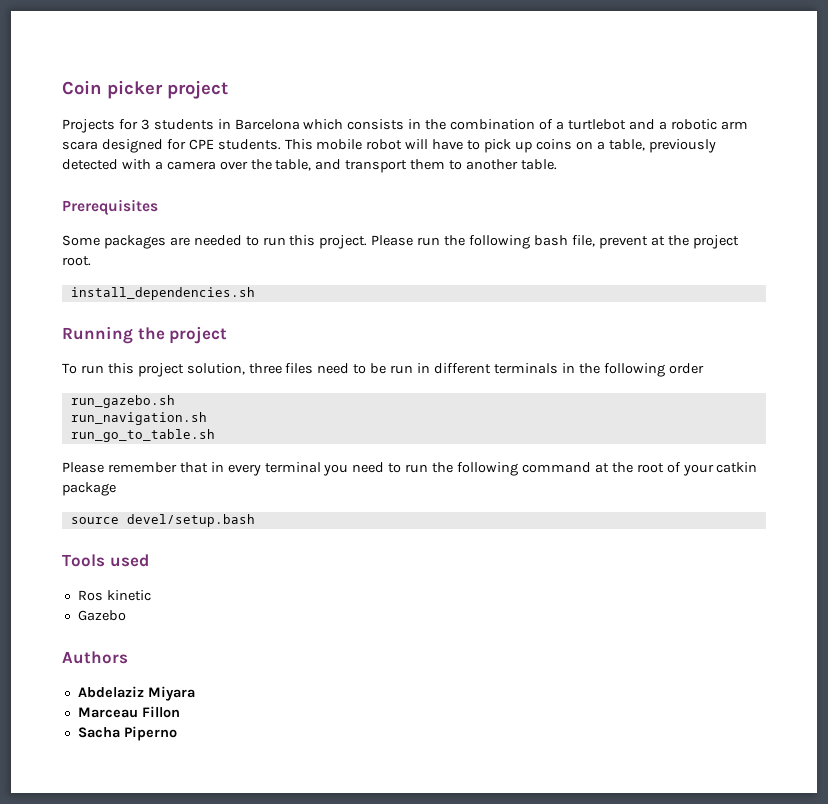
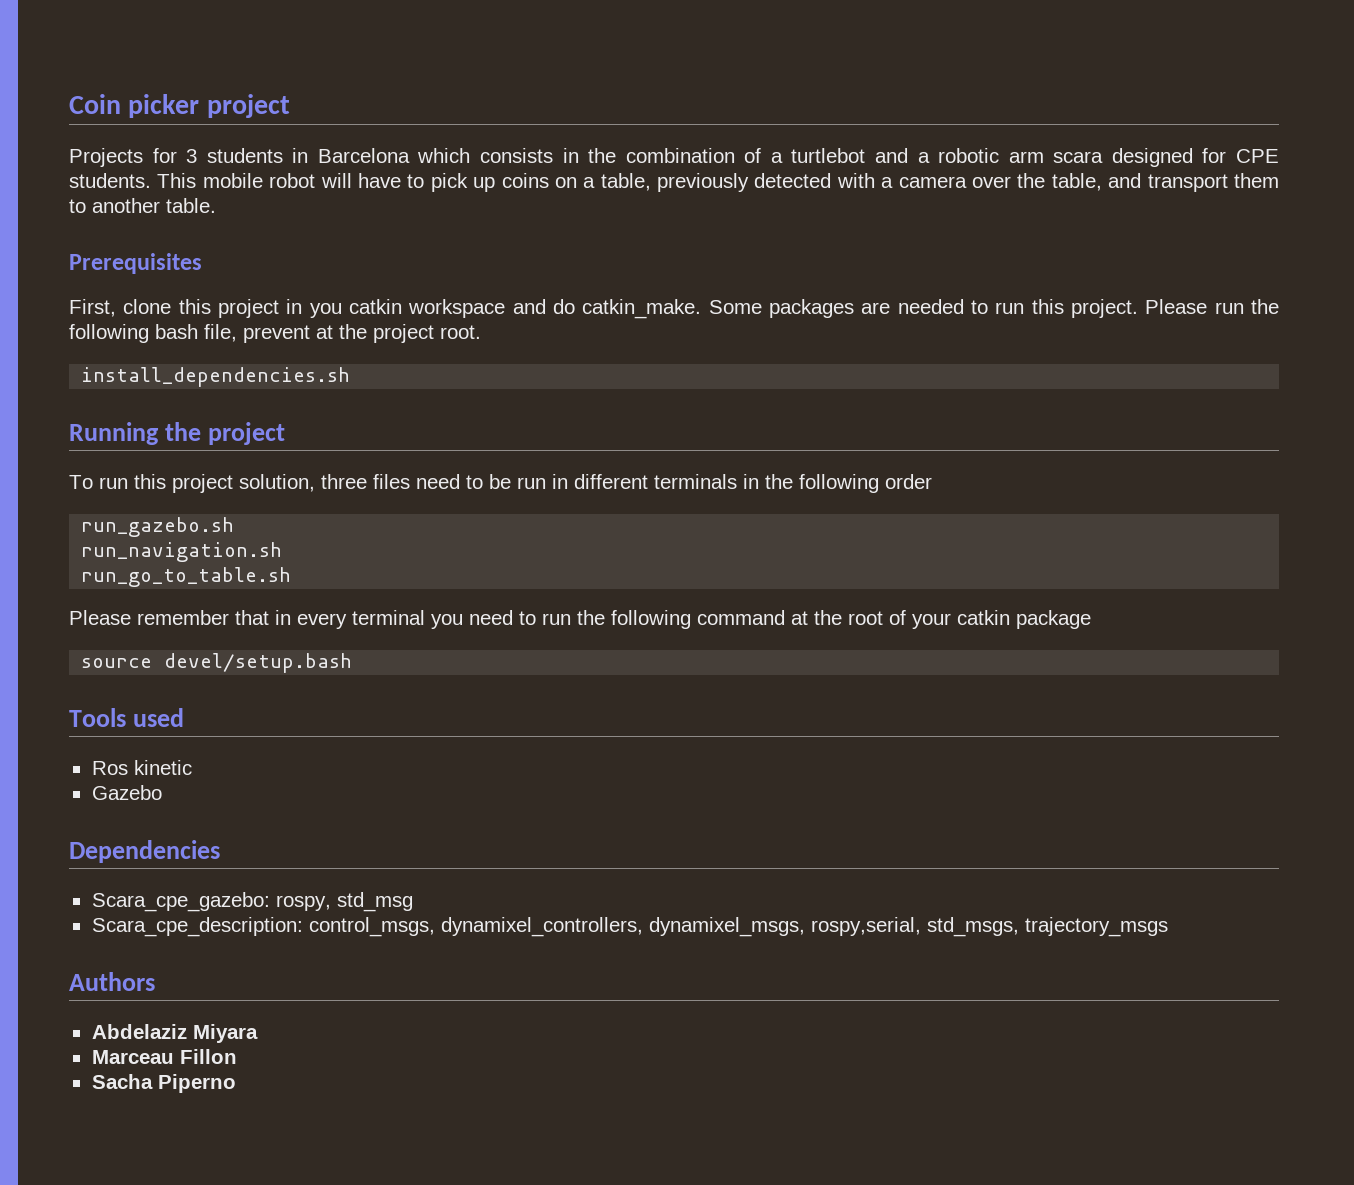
(158, 207) none -> [69,299,702,319] First, clone this project in you catkin workspace and do catkin_make.
(126, 615) none -> [69,840,220,863] [91,892,413,912] [91,917,1168,937] // Dependencies // Scara_cpe_gazebo: rospy, std_msg // Scara_cpe_description: control_msgs, dynamixel_controllers, dynamixel_msgs, rospy,serial, std_msgs, trajectory_msgs

